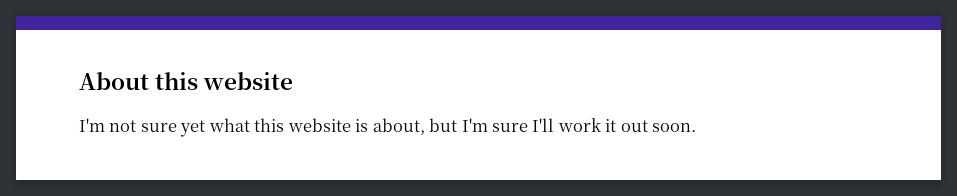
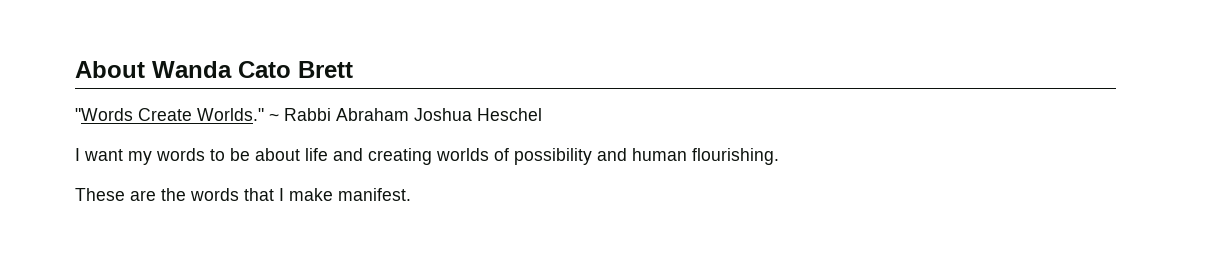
[155,72,294,90] [79,118,697,137] this website // I'm not sure yet what this website is about, but I'm sure I'll work it out soon. -> [152,61,353,78] [75,108,542,121] [75,148,779,165] [75,188,411,201] Wanda Cato Brett // "Words Create Worlds." ~ Rabbi Abraham Joshua Heschel // I want my words to be about life and creating worlds of possibility and human flourishing. // These are the words that I make manifest.

